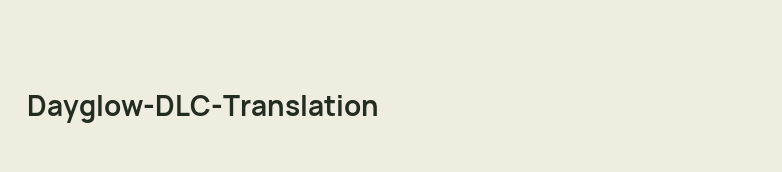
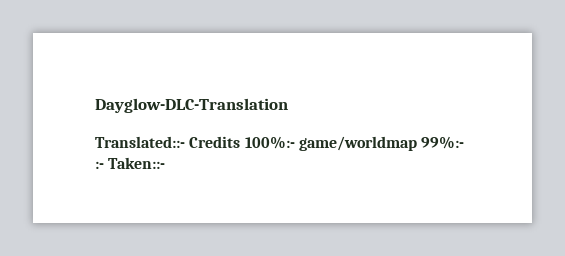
(379, 109) none -> [95,136,465,151] [95,157,166,169] // Translated::- Credits 100%:- game/worldmap 99%:- :- Taken::-

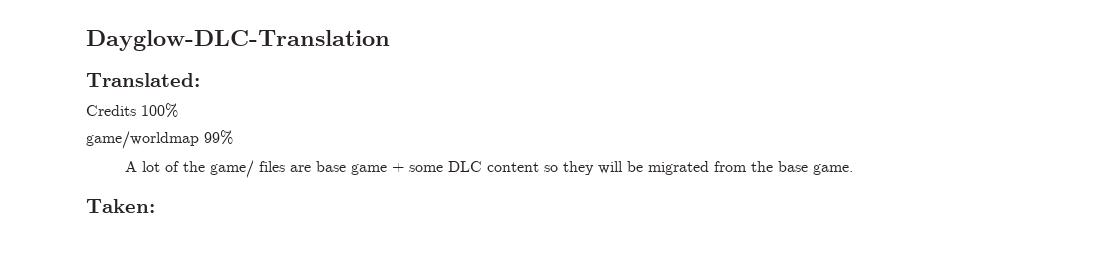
[95,136,465,151] [95,157,166,169] Translated::- Credits 100%:- game/worldmap 99%:- :- Taken::- -> [86,73,200,87] [86,103,178,118] [86,130,233,149] [125,160,854,178] [86,199,155,213] Translated: // Credits 100% // game/worldmap 99% // A lot of the game/ files are base game + some DLC content so they will be migrated from the base game. // Taken:

